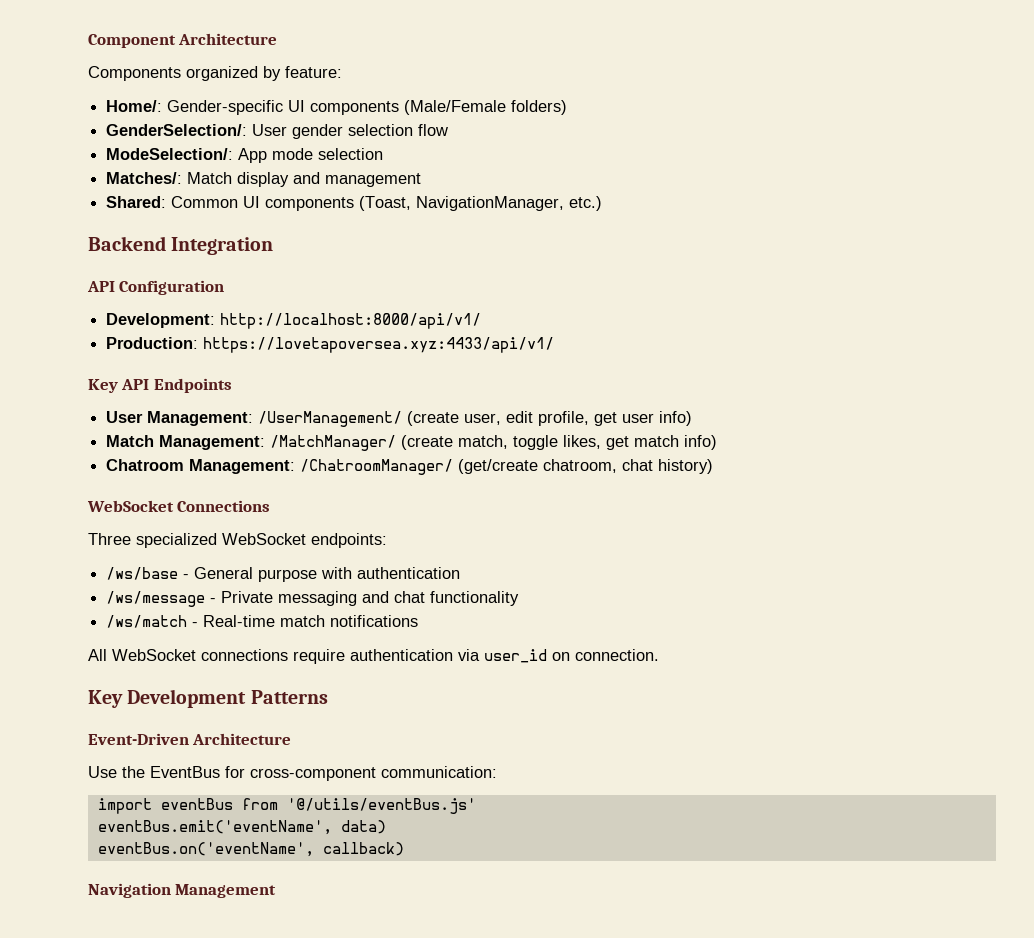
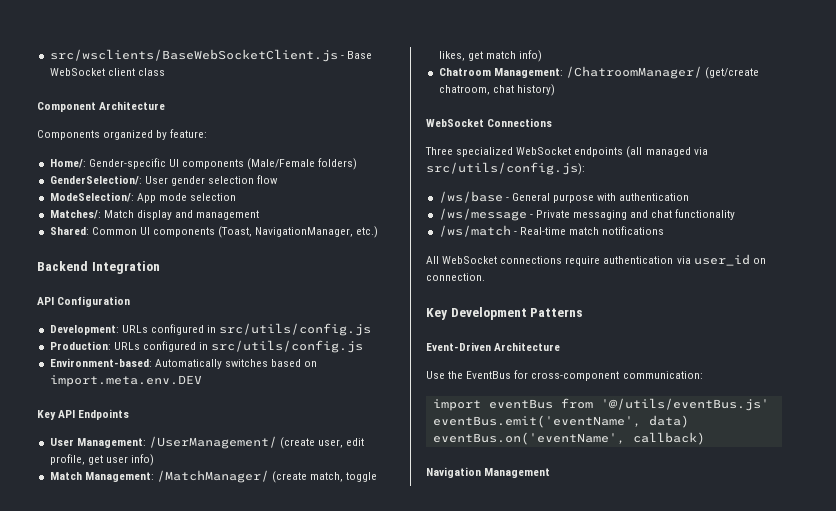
(88, 41) none -> [49,49,372,62] [49,68,165,76] src/wsclients/BaseWebSocketClient.js - Base WebSocket client class //
[220,313,482,329] [106,337,555,353] http://localhost:8000/api/v1/ // Production: https://lovetapoversea.xyz:4433/api/v1/ -> [121,323,372,336] [49,340,364,353] [49,358,318,369] [49,375,202,387] URLs configured in src/utils/config.js // Production: URLs configured in src/utils/config.js // Environment-based: Automatically switches based on import.meta.env.DEV
[311,533,387,548] endpoints: -> [574,146,708,158] [426,162,585,175] endpoints (all managed via src/utils/config.js):

